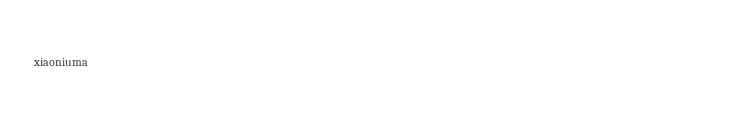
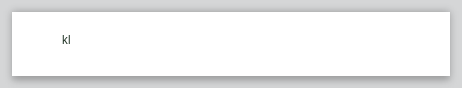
[33,58,88,66] xiaoniuma -> [62,35,71,44] kl

